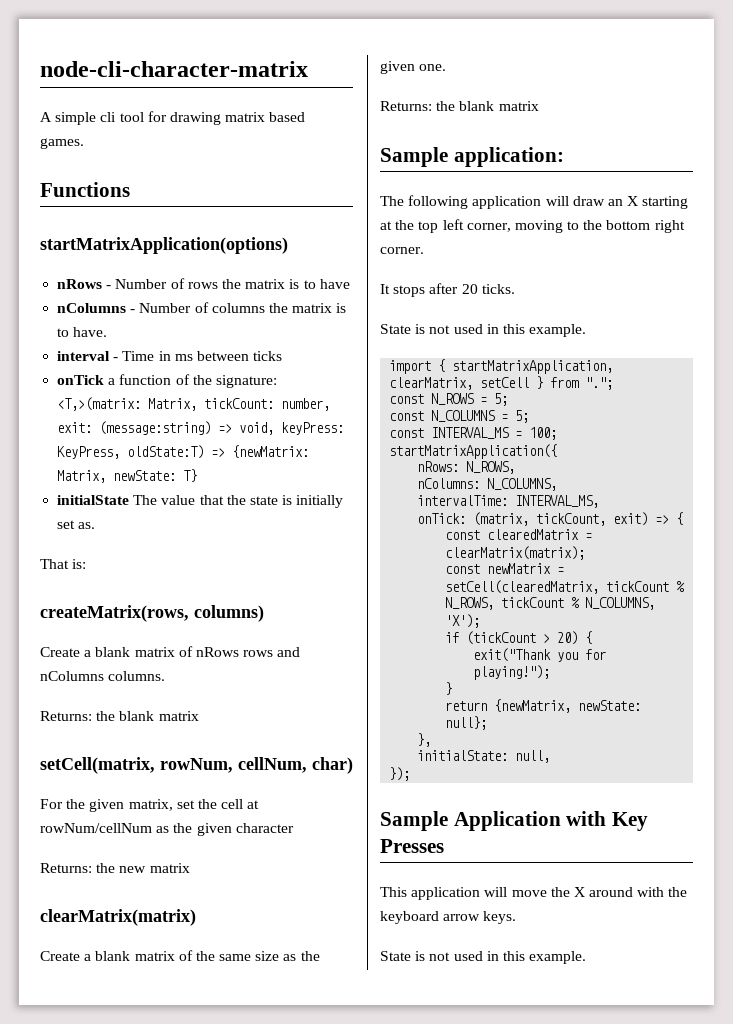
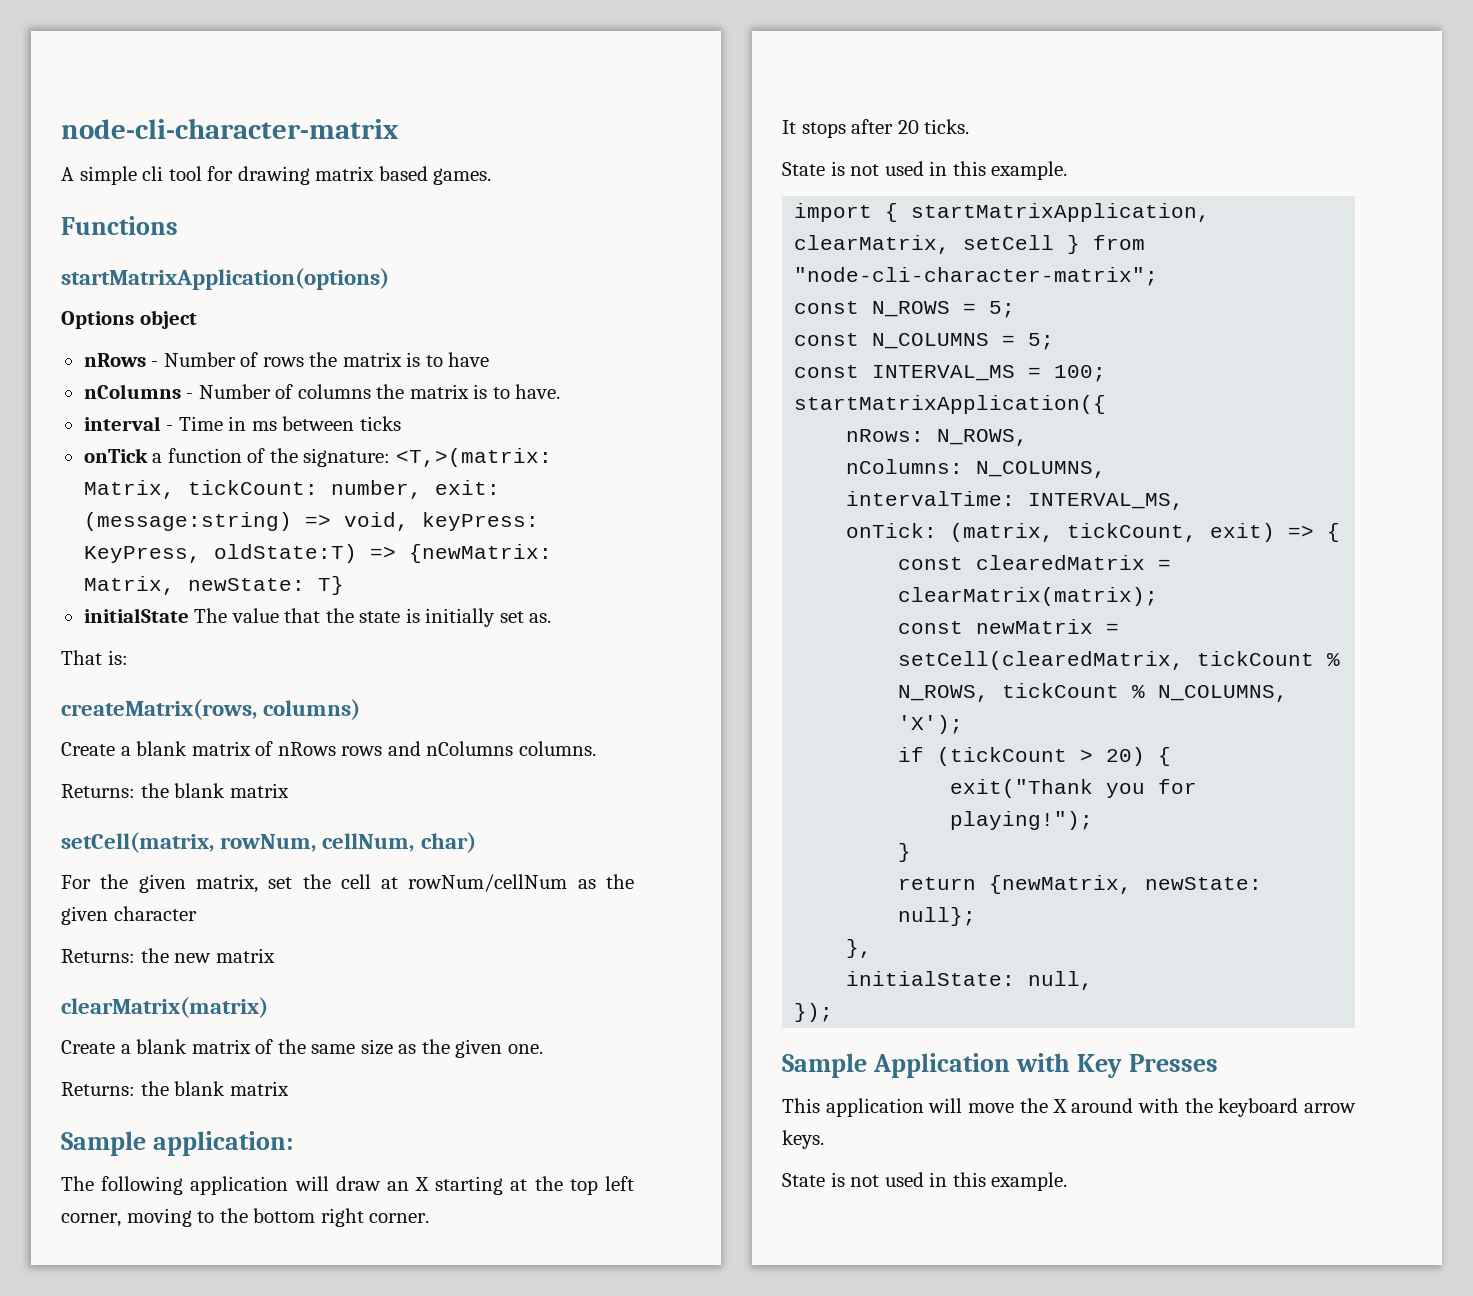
(288, 245) none -> [61,310,197,329] // Options object
[585,377,614,390] "."; -> [794,267,1159,286] "node-cli-character-matrix";

